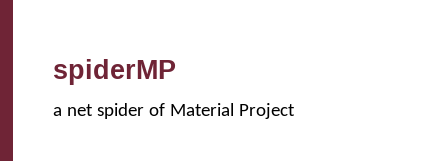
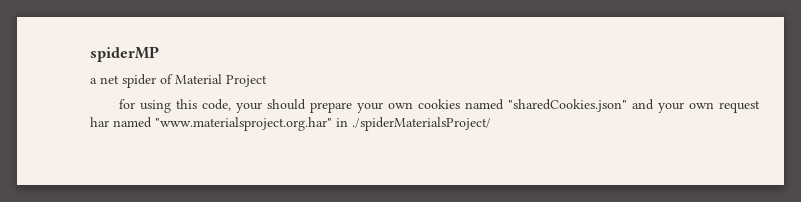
(295, 111) none -> [119,99,760,113] [90,117,491,131] // for using this code, your should prepare your own cookies named "sharedCookies.json" and your own request har named "www.materialsproject.org.har" in ./spiderMaterialsProject/

